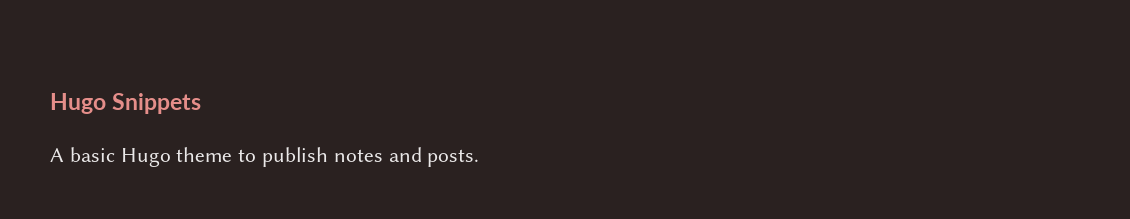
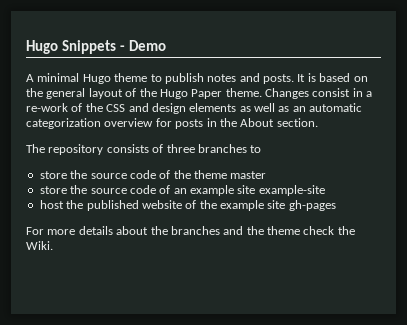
(202, 103) none -> [119,40,166,51] - Demo
[69,147,115,162] basic -> [37,73,80,82] minimal
(480, 158) none -> [297,73,368,82] [26,88,373,99] [26,103,363,114] [26,118,318,129] [26,144,262,155] [39,170,267,179] [39,185,325,196] [39,200,336,211] [26,226,355,235] [26,241,53,250] It is based on the general layout of the Hugo Paper theme. Changes consist in a re-work of the CSS and design elements as well as an automatic categorization overview for posts in the About section. // The repository consists of three branches to // store the source code of the theme master // store the source code of an example site example-site // host the published website of the example site gh-pages // For more details about the branches and the theme check the Wiki.

